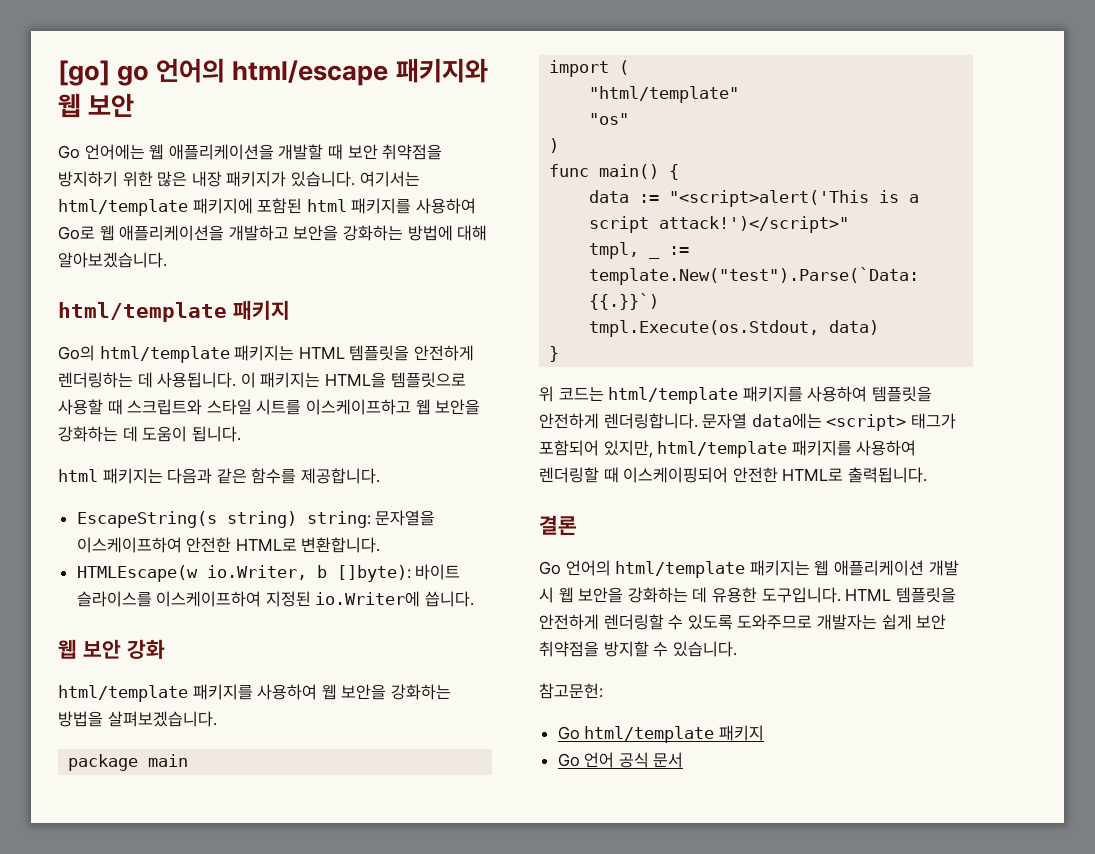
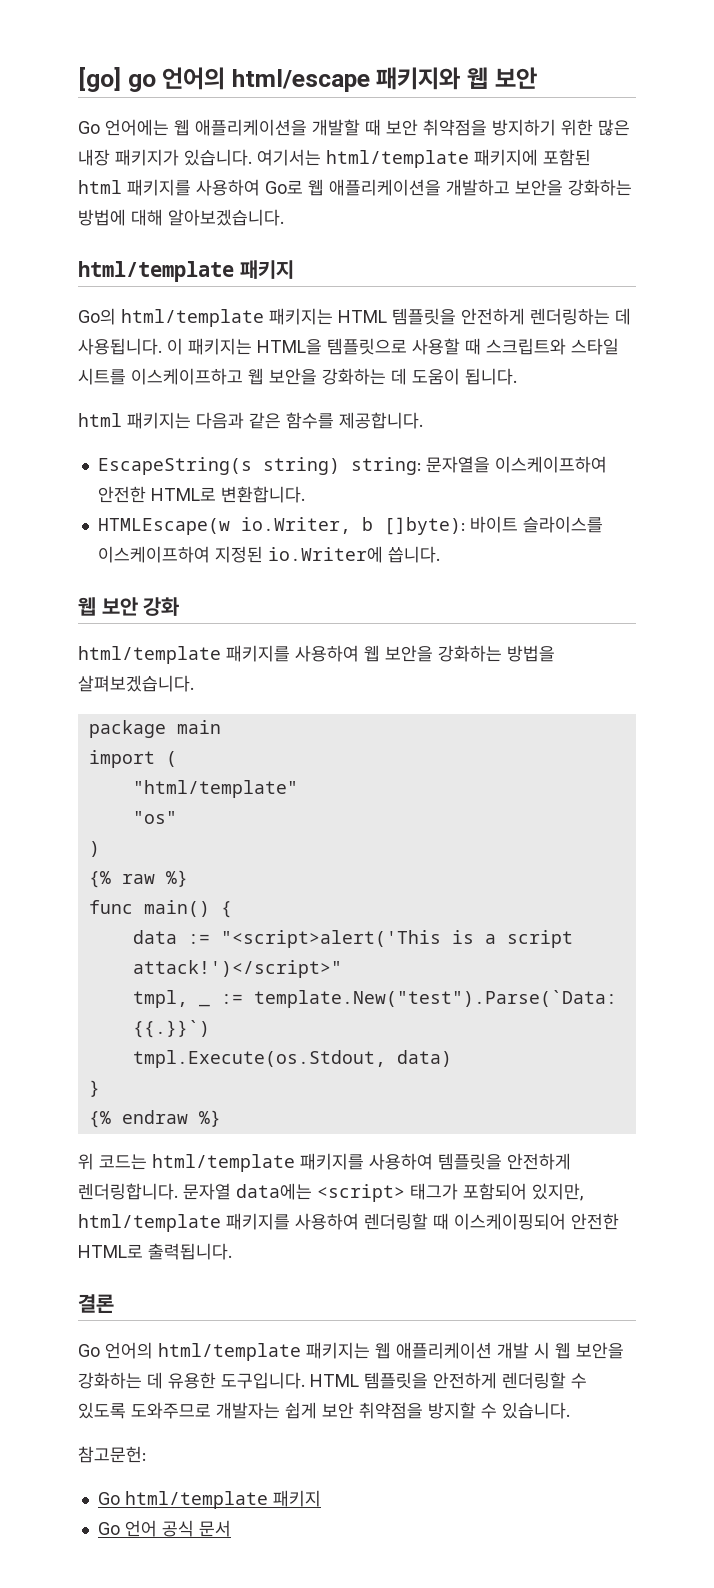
(560, 145) none -> [88,870,188,888] // {% raw %}
(560, 354) none -> [88,1110,221,1128] // {% endraw %}

